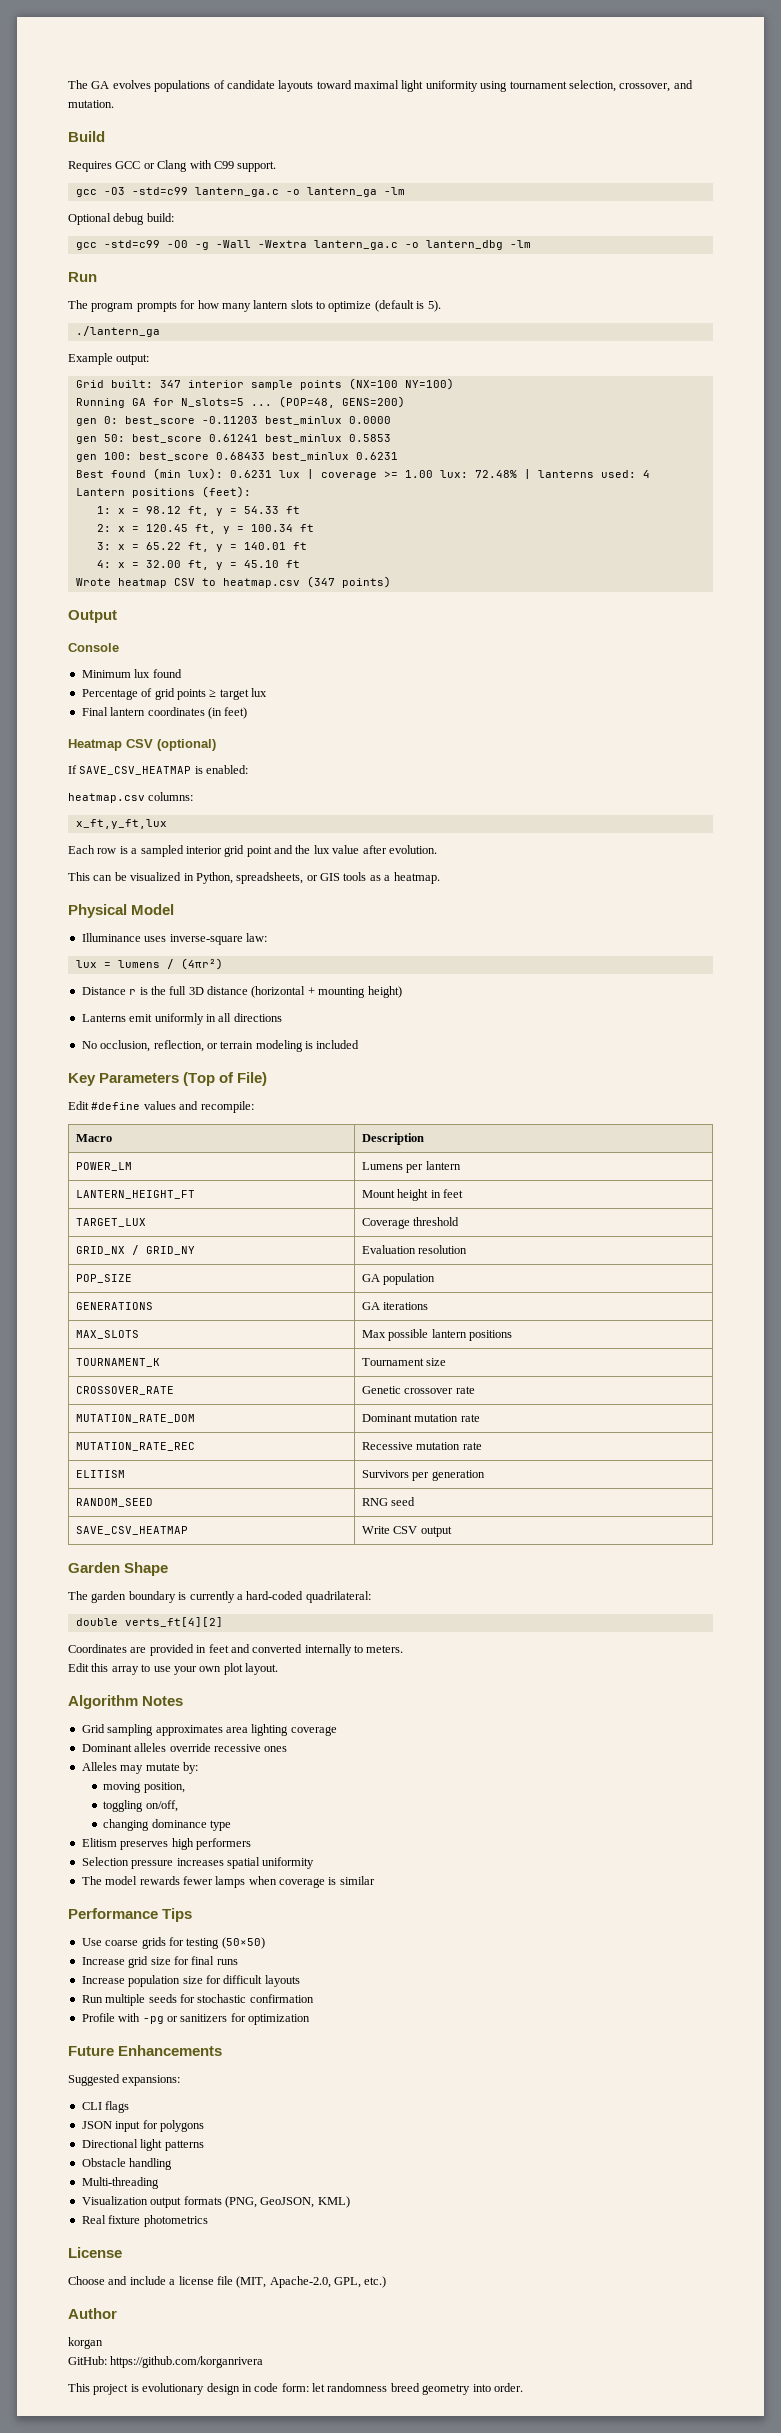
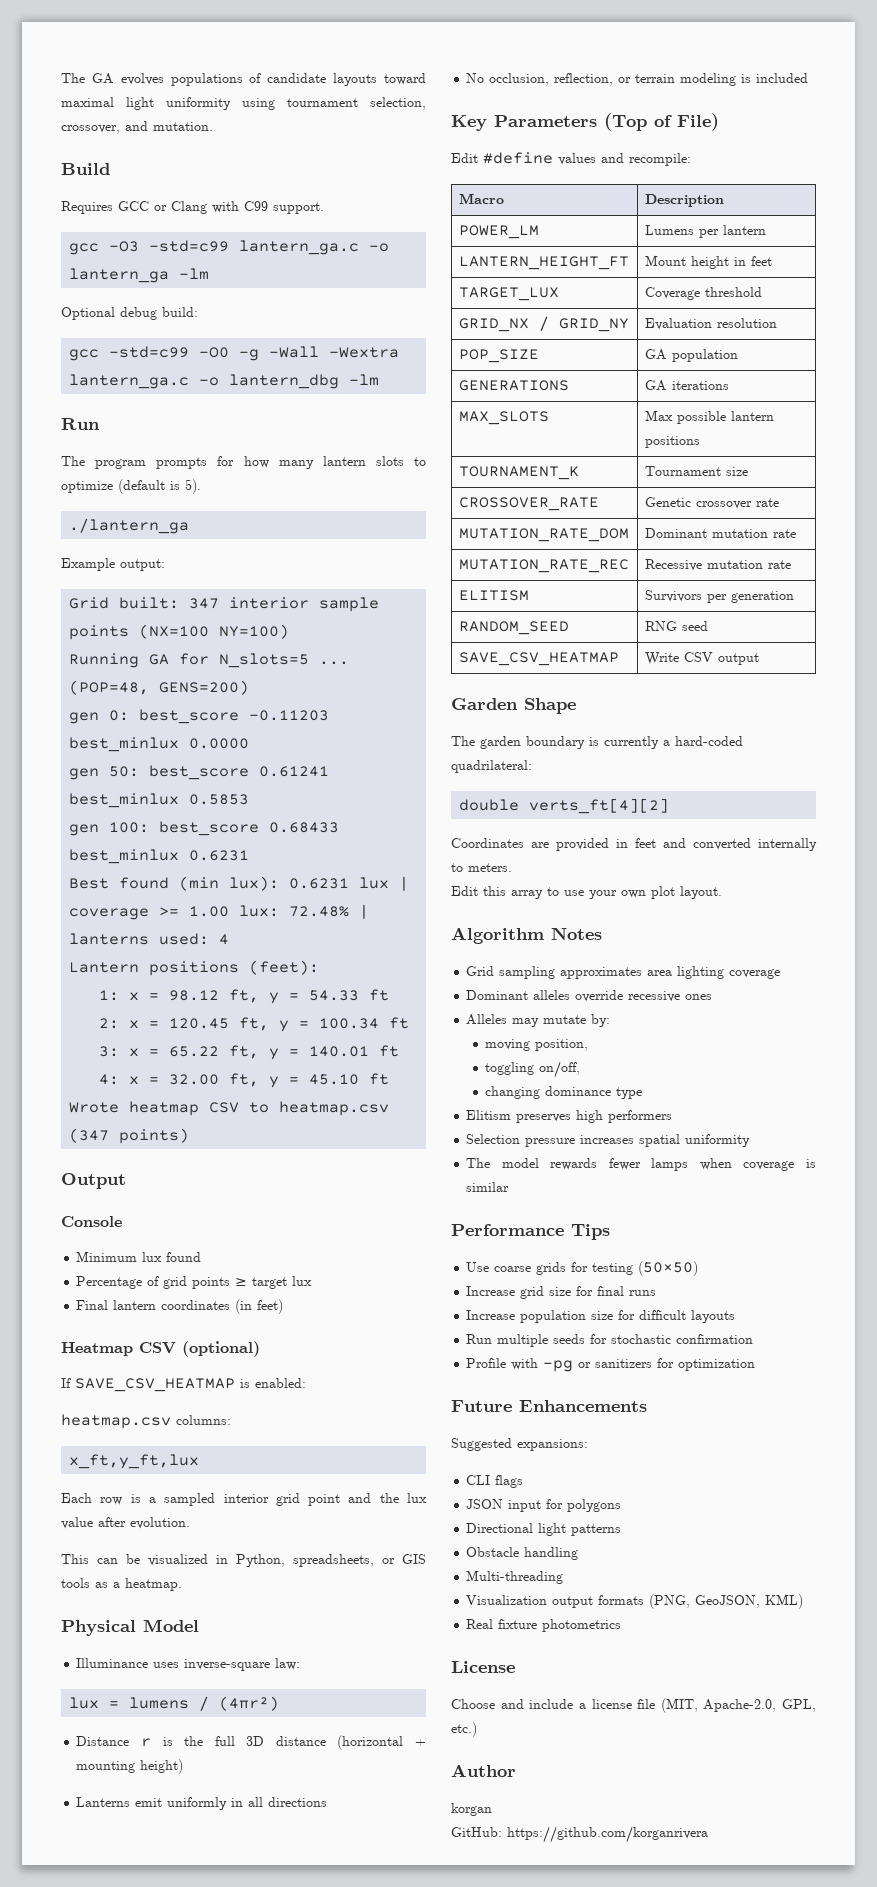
[68,2383,523,2395] // This project is evolutionary design in code form: let randomness breed geometry into order. -> (708, 1834) none

